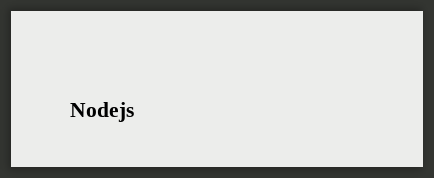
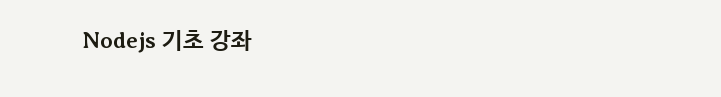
(134, 112) none -> [162,30,253,51] 기초 강좌

